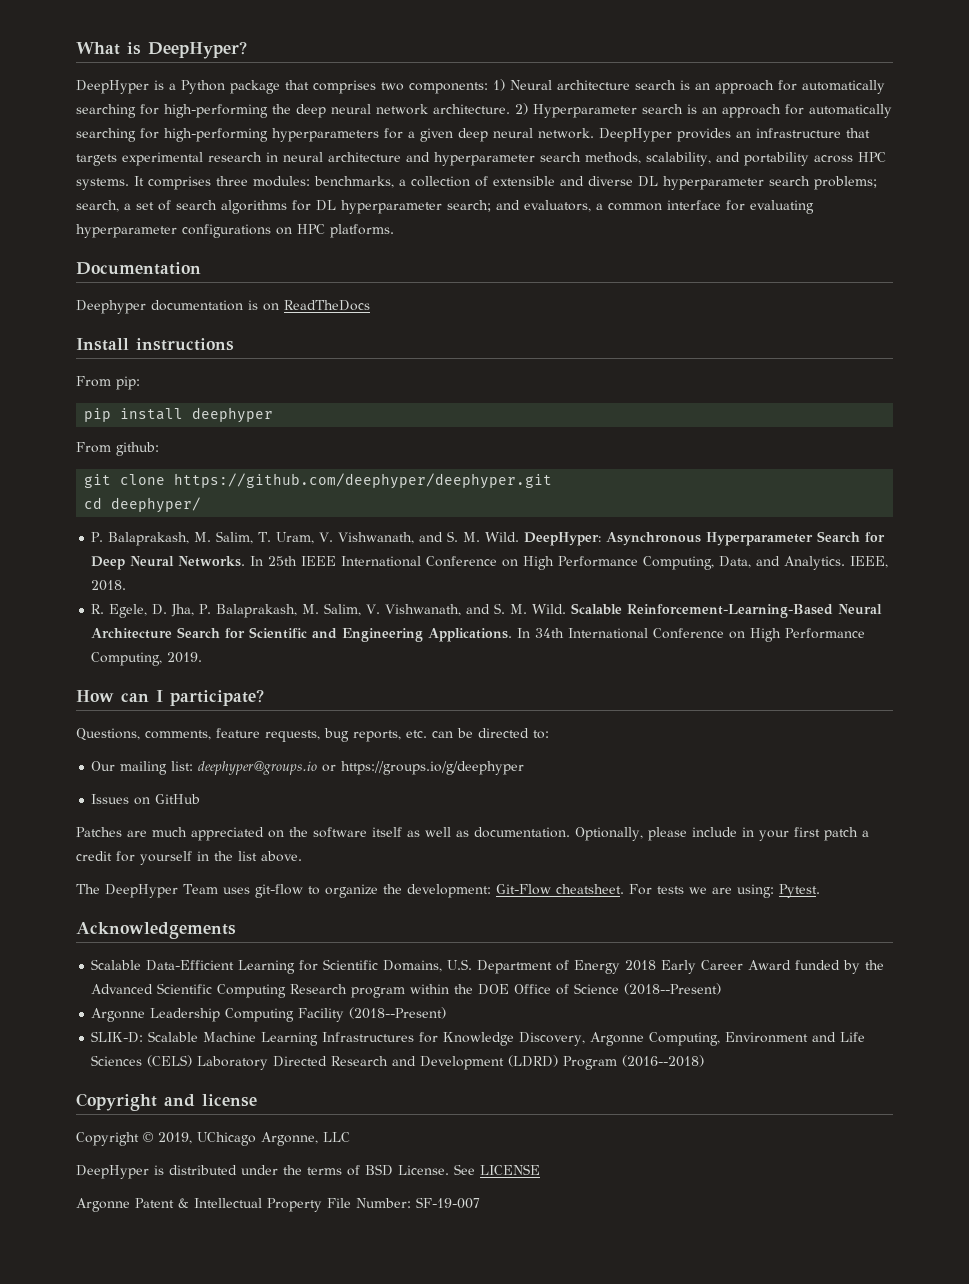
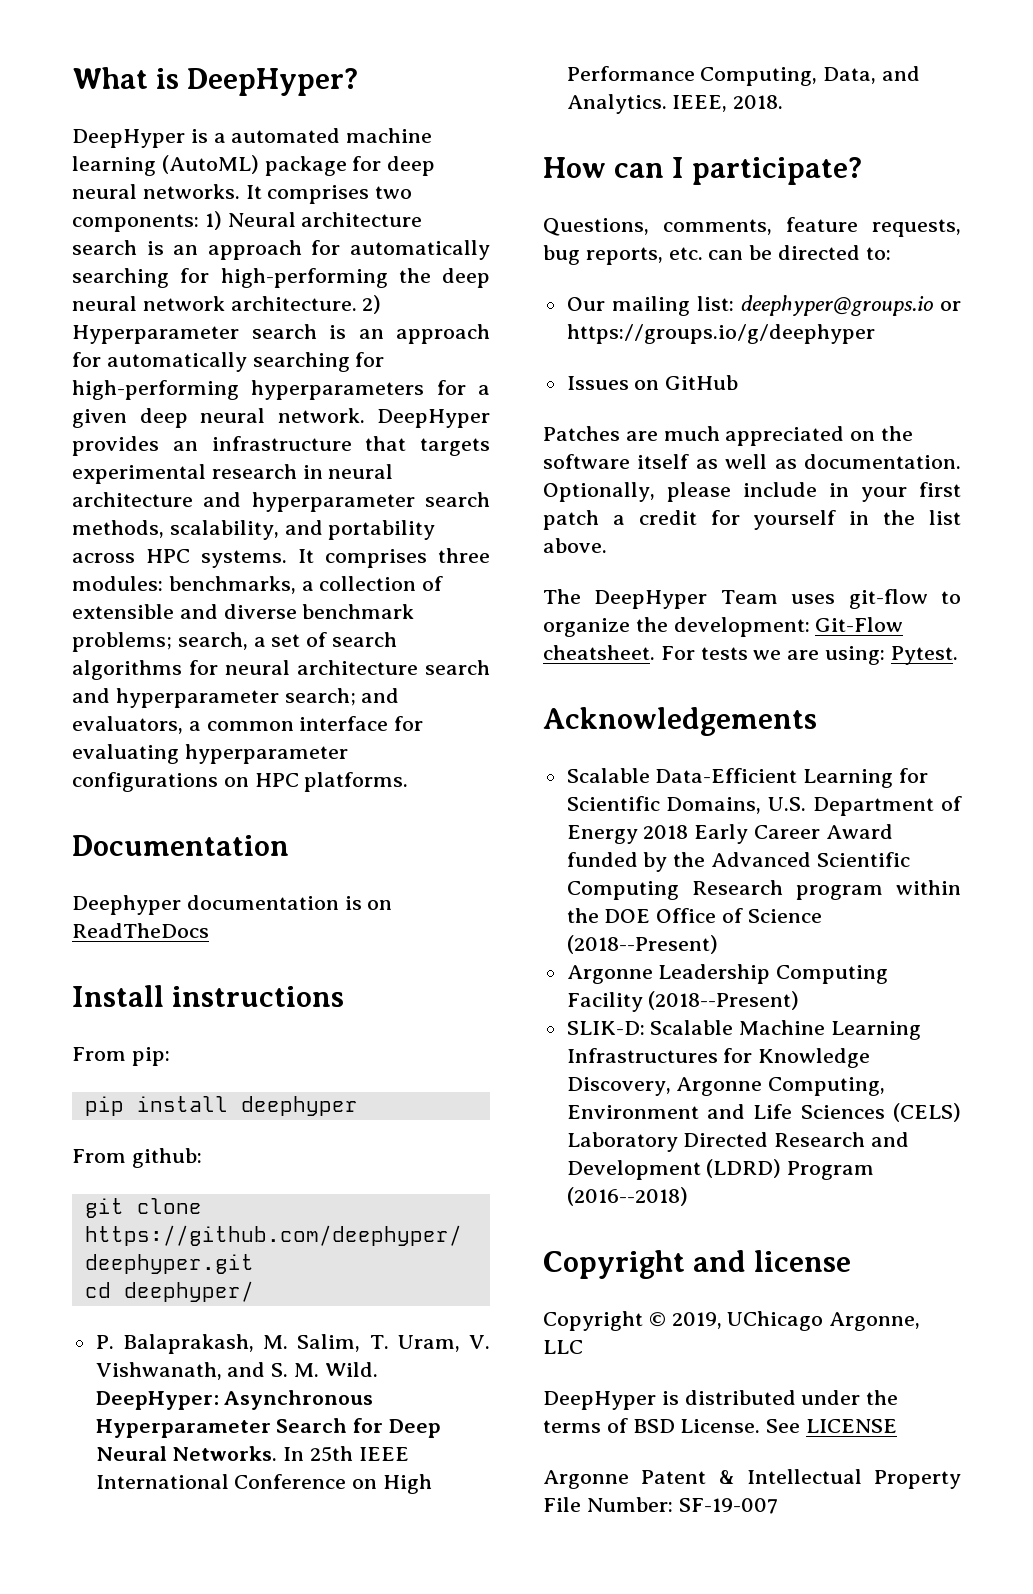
[181,80,309,94] Python package that -> [231,128,433,143] [72,155,436,176] [72,184,262,199] automated machine learning (AutoML) package for deep neural networks. It
[638,176,810,190] DL hyperparameter search -> [302,604,415,619] benchmark
[316,200,336,211] DL -> [225,660,490,675] [72,688,110,703] neural architecture search and
[91,603,883,618] [91,627,866,642] [91,652,203,666] // R. Egele, D. Jha, P. Balaprakash, M. Salim, V. Vishwanath, and S. M. Wild. Scalable Reinforcement-Learning-Based Neural Architecture Search for Scientific and Engineering Applications. In 34th International Conference on High Performance Computing, 2019. -> (784, 102) none

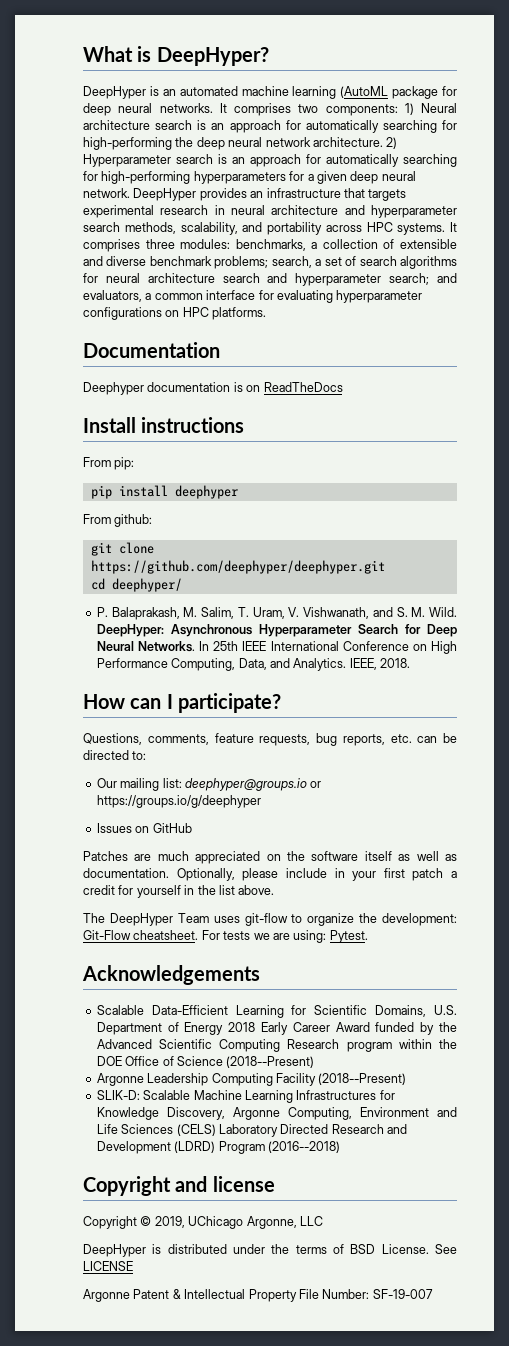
[213,133,226,143] a -> [162,89,176,96] an
[161,155,259,174] (AutoML) -> [340,86,389,98] (AutoML

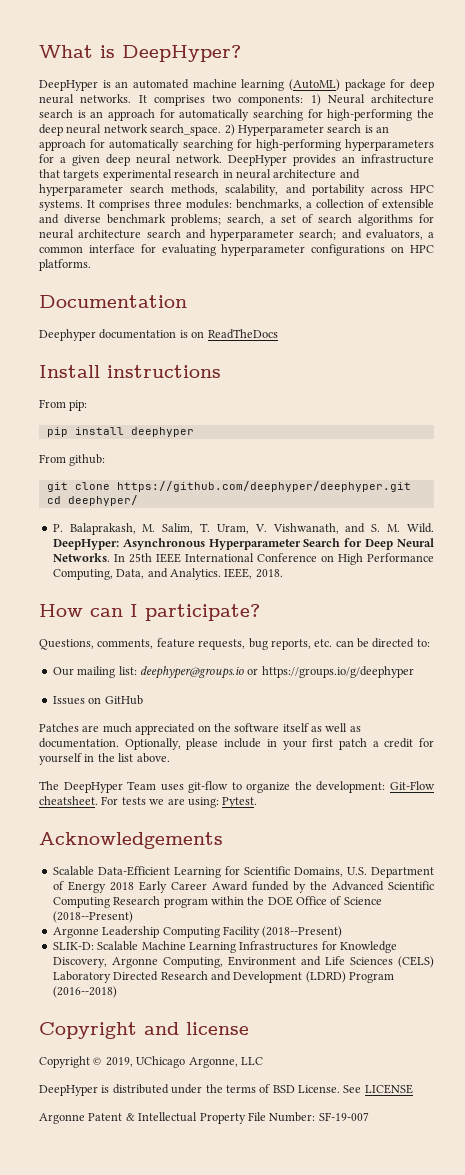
[340,86,389,98] (AutoML -> [289,79,340,91] (AutoML)
[312,137,383,147] architecture. -> [150,124,222,136] search_space.

